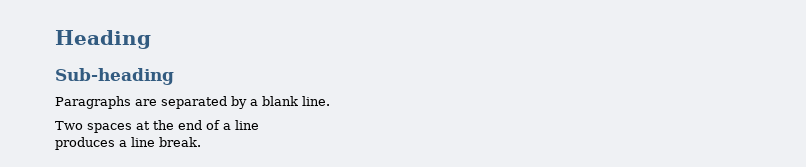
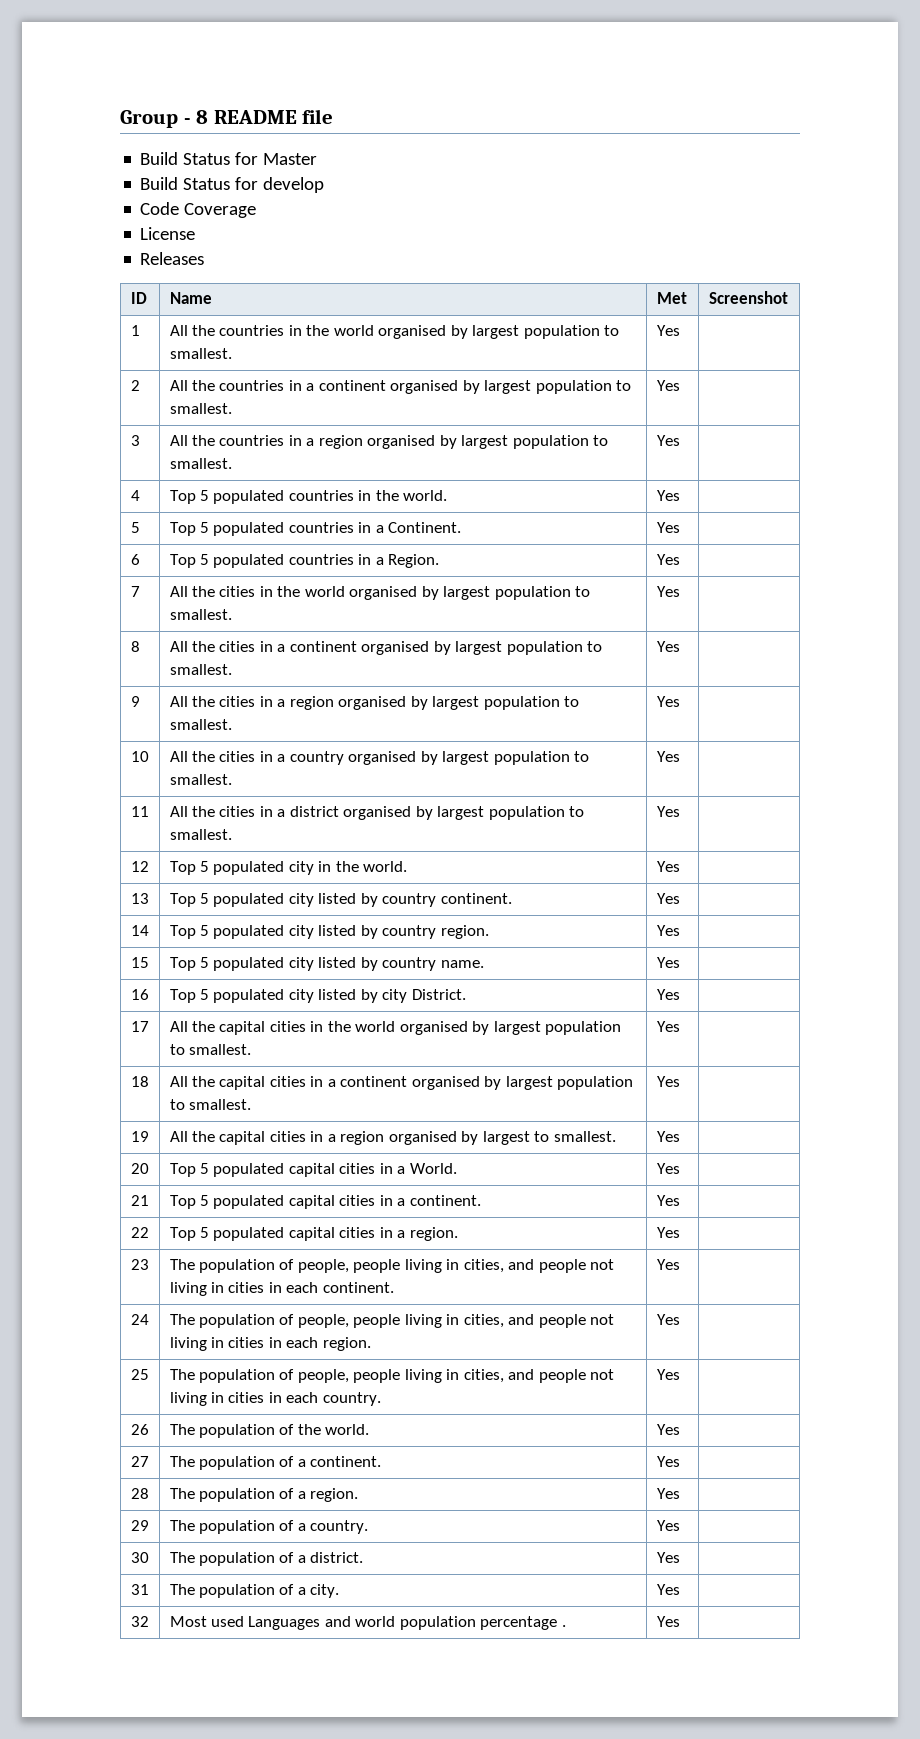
[55,30,151,49] [55,68,174,85] [55,96,330,109] [55,120,259,133] [55,137,201,150] Heading // Sub-heading // Paragraphs are separated by a blank line. // Two spaces at the end of a line // produces a line break. -> [120,109,334,128] [140,152,318,165] [140,177,325,193] [140,202,257,218] [140,227,196,240] [140,252,205,265] [130,292,147,304] [169,292,212,304] [656,292,687,304] [708,291,788,304] [130,325,140,336] [169,325,620,339] [169,348,232,359] [656,325,680,336] [130,380,140,391] [169,380,632,394] [169,403,232,414] [656,380,680,391] [130,435,140,446] [169,435,609,449] [169,458,232,469] [656,435,680,446] [130,490,140,501] [169,490,448,504] [656,490,680,501] [130,522,140,533] [169,522,462,536] [656,522,680,533] [130,554,140,565] [169,554,440,568] [656,554,680,565] [130,586,140,597] [169,586,591,600] [169,609,232,620] [656,586,680,597] [130,641,140,652] [169,641,603,655] [169,664,232,675] [656,641,680,652] [130,696,140,707] [169,696,580,710] [169,719,232,730] [656,696,680,707] [130,751,149,762] [169,751,590,765] [169,774,232,785] [656,751,680,762] [130,806,149,817] [169,806,585,820] [169,829,232,840] [656,806,680,817] [130,861,149,872] [169,861,408,875] [656,861,680,872] [130,893,149,904] [169,893,512,907] [656,893,680,904] [130,925,149,936] [169,925,489,939] [656,925,680,936] [130,957,149,968] [169,957,484,971] [656,957,680,968] [130,989,149,1000] [169,989,466,1003] [656,989,680,1000] [130,1021,149,1032] [169,1021,622,1035] [169,1044,251,1055] [656,1021,680,1032] [130,1076,149,1087] [169,1076,634,1090] [169,1099,251,1110] [656,1076,680,1087] [130,1131,149,1142] [169,1131,616,1145] [656,1131,680,1142] [130,1163,149,1174] [169,1163,457,1177] [656,1163,680,1174] [130,1195,149,1206] [169,1195,481,1209] [656,1195,680,1206] [130,1227,149,1238] [169,1227,458,1241] [656,1227,680,1238] [130,1259,149,1270] [169,1259,615,1273] [169,1282,394,1296] [656,1259,680,1270] [130,1314,149,1325] [169,1314,615,1328] [169,1337,371,1351] [656,1314,680,1325] [130,1369,149,1380] [169,1369,615,1383] [169,1392,381,1406] [656,1369,680,1380] [130,1424,149,1435] [169,1424,370,1438] [656,1424,680,1435] [130,1456,149,1467] [169,1456,382,1470] [656,1456,680,1467] [130,1488,149,1499] [169,1488,359,1502] [656,1488,680,1499] [130,1520,149,1531] [169,1520,369,1534] [656,1520,680,1531] [130,1552,149,1563] [169,1552,364,1566] [656,1552,680,1563] [130,1584,149,1595] [169,1584,340,1598] [656,1584,680,1595] [130,1616,149,1627] [169,1616,566,1630] [656,1616,680,1627] Group - 8 README file // Build Status for Master // Build Status for develop // Code Coverage // License // Releases // ID | Name | Met | Screenshot // 1 | All the countries in the world organised by largest population to smallest. | Yes | // 2 | All the countries in a continent organised by largest population to smallest. | Yes | // 3 | All the countries in a region organised by largest population to smallest. | Yes | // 4 | Top 5 populated countries in the world. | Yes | // 5 | Top 5 populated countries in a Continent. | Yes | // 6 | Top 5 populated countries in a Region. | Yes | // 7 | All the cities in the world organised by largest population to smallest. | Yes | // 8 | All the cities in a continent organised by largest population to smallest. | Yes | // 9 | All the cities in a region organised by largest population to smallest. | Yes | // 10 | All the cities in a country organised by largest population to smallest. | Yes | // 11 | All the cities in a district organised by largest population to smallest. | Yes | // 12 | Top 5 populated city in the world. | Yes | // 13 | Top 5 populated city listed by country continent. | Yes | // 14 | Top 5 populated city listed by country region. | Yes | // 15 | Top 5 populated city listed by country name. | Yes | // 16 | Top 5 populated city listed by city District. | Yes | // 17 | All the capital cities in the world organised by largest population to smallest. | Yes | // 18 | All the capital cities in a continent organised by largest population to smallest. | Yes | // 19 | All the capital cities in a region organised by largest to smallest. | Yes | // 20 | Top 5 populated capital cities in a World. | Yes | // 21 | Top 5 populated capital cities in a continent. | Yes | // 22 | Top 5 populated capital cities in a region. | Yes | // 23 | The population of people, people living in cities, and people not living in cities in each continent. | Yes | // 24 | The population of people, people living in cities, and people not living in cities in each region. | Yes | // 25 | The population of people, people living in cities, and people not living in cities in each country. | Yes | // 26 | The population of the world. | Yes | // 27 | The population of a continent. | Yes | // 28 | The population of a region. | Yes | // 29 | The population of a country. | Yes | // 30 | The population of a district. | Yes | // 31 | The population of a city. | Yes | // 32 | Most used Languages and world population percentage . | Yes |

